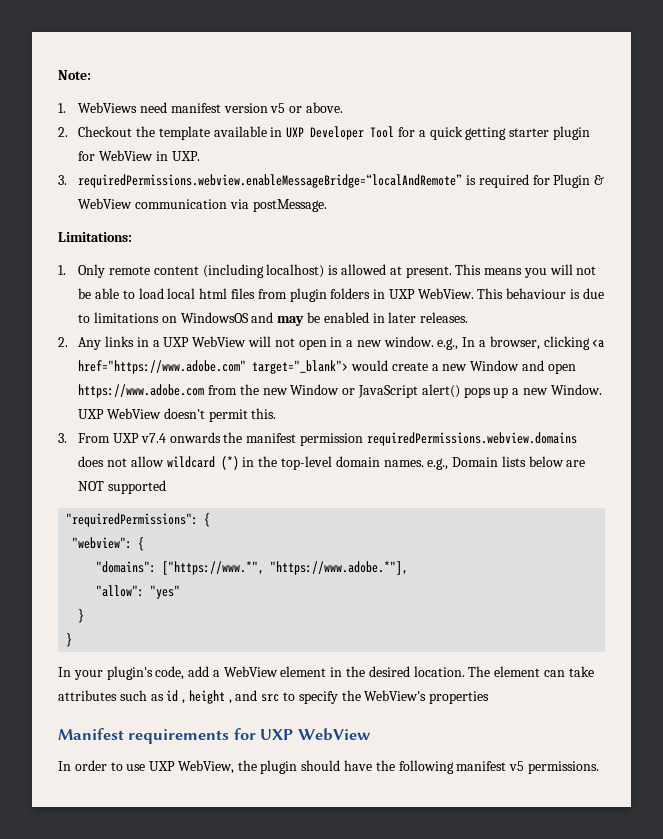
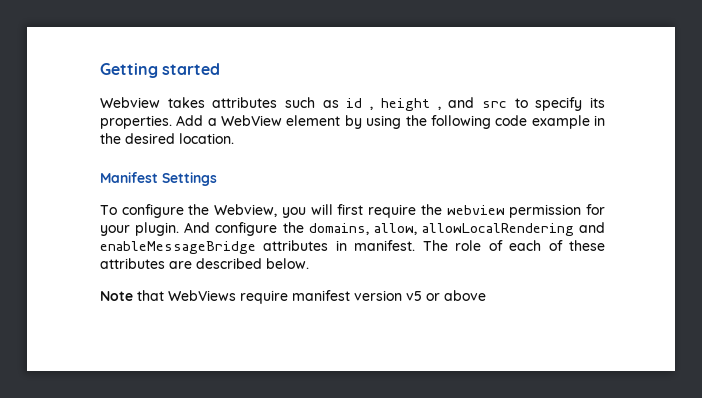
[58,70,91,80] [58,102,343,113] [58,126,590,140] [78,150,200,161] [58,174,605,188] [78,198,327,212] [58,232,132,242] [58,264,597,278] [78,288,604,302] [78,312,469,326] [58,336,605,350] [78,360,576,374] [78,384,602,398] [78,408,277,422] [58,432,577,446] [78,456,586,470] [78,480,167,494] [66,513,211,527] [72,537,145,551] [96,561,409,575] [96,585,181,599] [78,609,85,623] [66,633,73,647] [58,666,594,680] Note: // 1. WebViews need manifest version v5 or above. // 2. Checkout the template available in UXP Developer Tool for a quick getting starter plugin for WebView in UXP. // 3. requiredPermissions.webview.enableMessageBridge=“localAndRemote” is required for Plugin & WebView communication via postMessage. // Limitations: // 1. Only remote content (including localhost) is allowed at present. This means you will not be able to load local html files from plugin folders in UXP WebView. This behaviour is due to limitations on WindowsOS and may be enabled in later releases. // 2. Any links in a UXP WebView will not open in a new window. e.g., In a browser, clicking <a href="https://www.adobe.com" target="_blank"> would create a new Window and open https://www.adobe.com from the new Window or JavaScript alert() pops up a new Window. UXP WebView doesn't permit this. // 3. From UXP v7.4 onwards the manifest permission requiredPermissions.webview.domains does not allow wildcard (*) in the top-level domain names. e.g., Domain lists below are NOT supported // "requiredPermissions": { // "webview": { // "domains": ["https://www.*", "https://www.adobe.*"], // "allow": "yes" // } // } // In your plugin's code, add a WebView element in the desired location. The element can take -> [100,63,221,78] [100,97,205,108] Getting started // Webview takes
[341,690,490,704] [58,728,371,744] [58,760,599,774] the WebView's properties // Manifest requirements for UXP WebView // In order to use UXP WebView, the plugin should have the following manifest v5 permissions. -> [589,97,605,108] [100,115,605,129] [100,133,234,144] [100,172,217,186] [100,204,606,218] [100,222,605,236] [100,240,606,254] [100,258,309,269] [100,290,486,304] its properties. Add a WebView element by using the following code example in the desired location. // Manifest Settings // To configure the Webview, you will first require the webview permission for your plugin. And configure the domains, allow, allowLocalRendering and enableMessageBridge attributes in manifest. The role of each of these attributes are described below. // Note that WebViews require manifest version v5 or above

